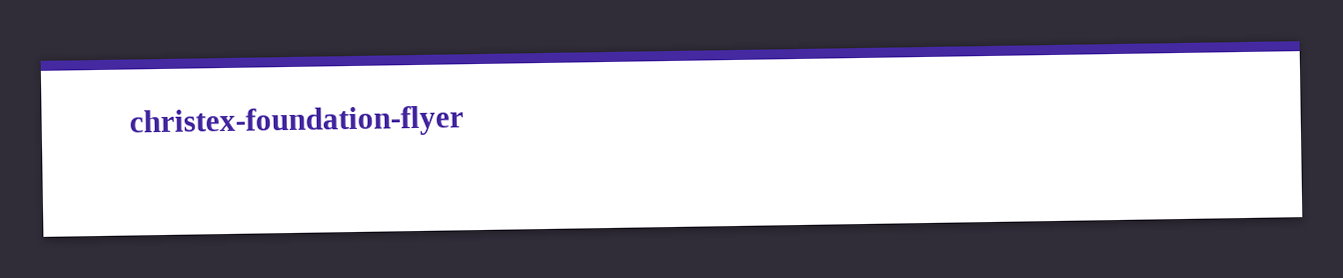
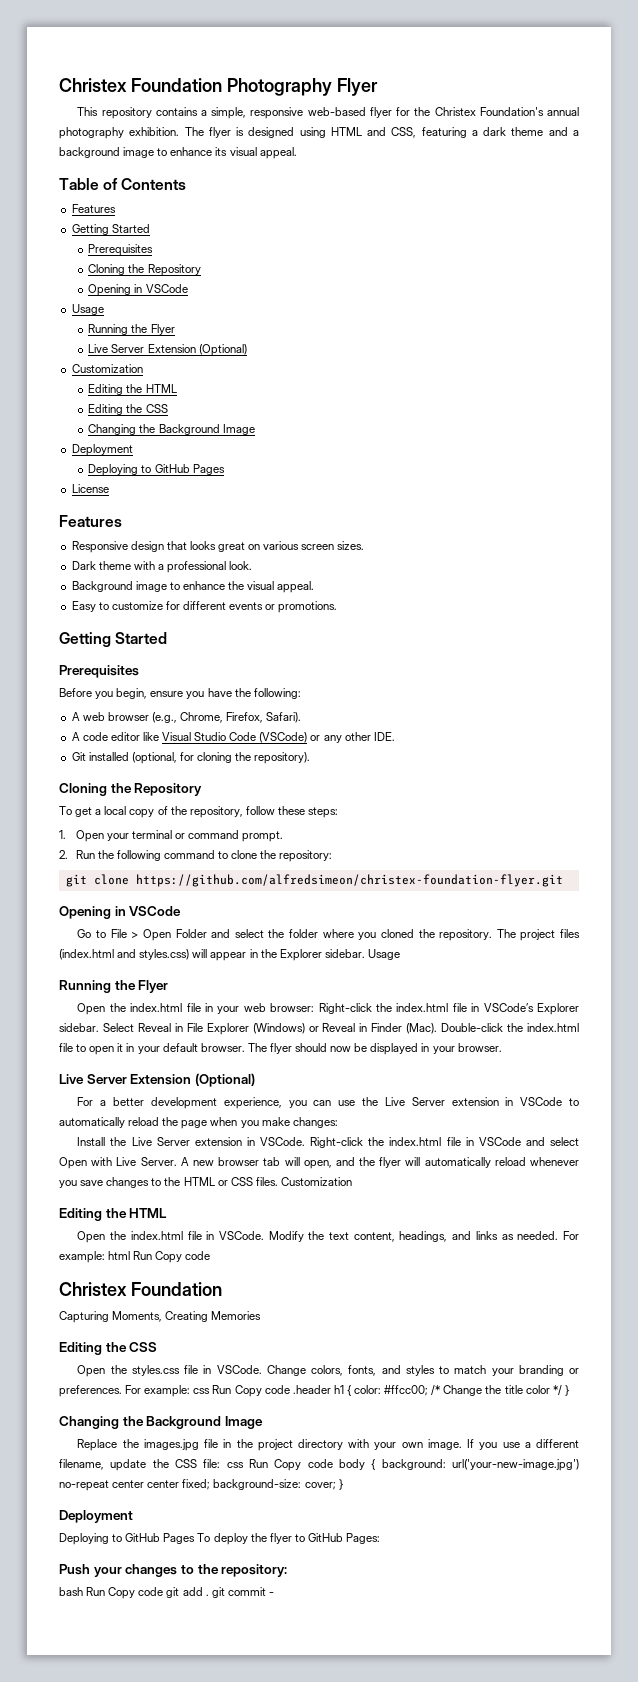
[129,105,464,140] christex-foundation-flyer -> [59,78,378,96] [77,107,579,119] [59,127,579,139] [59,147,297,159] [59,178,187,190] [71,204,116,213] [71,224,150,235] [88,244,154,256] [88,264,201,276] [88,284,188,296] [71,304,104,315] [88,324,175,335] [88,344,247,356] [71,364,143,373] [88,384,177,395] [88,404,168,415] [88,424,255,435] [71,444,133,456] [88,464,225,476] [71,484,109,493] [59,515,122,527] [71,541,365,553] [71,561,253,573] [71,581,315,593] [71,601,338,613] [59,632,168,647] [59,665,139,678] [59,688,301,699] [71,712,302,723] [71,732,395,743] [71,752,311,764] [59,783,203,796] [59,806,339,818] [59,830,284,842] [59,850,333,862] [65,874,563,887] [59,906,182,919] [77,929,581,941] [59,949,400,961] [59,980,169,993] [77,1003,579,1015] [59,1023,580,1035] [59,1043,502,1055] [59,1073,255,1087] [77,1097,579,1109] [59,1117,338,1129] [77,1137,579,1148] [59,1157,579,1169] [59,1177,352,1188] [59,1208,168,1221] [77,1231,580,1243] [59,1251,211,1263] [59,1282,222,1296] [59,1311,262,1323] [59,1342,158,1355] [77,1365,579,1377] [59,1385,569,1397] [59,1416,263,1429] [77,1439,580,1451] [59,1459,579,1471] [59,1479,343,1491] [59,1510,133,1523] [59,1533,381,1545] [59,1564,288,1577] [59,1587,274,1599] Christex Foundation Photography Flyer // This repository contains a simple, responsive web-based flyer for the Christex Foundation's annual photography exhibition. The flyer is designed using HTML and CSS, featuring a dark theme and a background image to enhance its visual appeal. // Table of Contents // Features // Getting Started // Prerequisites // Cloning the Repository // Opening in VSCode // Usage // Running the Flyer // Live Server Extension (Optional) // Customization // Editing the HTML // Editing the CSS // Changing the Background Image // Deployment // Deploying to GitHub Pages // License // Features // Responsive design that looks great on various screen sizes. // Dark theme with a professional look. // Background image to enhance the visual appeal. // Easy to customize for different events or promotions. // Getting Started // Prerequisites // Before you begin, ensure you have the following: // A web browser (e.g., Chrome, Firefox, Safari). // A code editor like Visual Studio Code (VSCode) or any other IDE. // Git installed (optional, for cloning the repository). // Cloning the Repository // To get a local copy of the repository, follow these steps: // 1. Open your terminal or command prompt. // 2. Run the following command to clone the repository: // git clone https://github.com/alfredsimeon/christex-foundation-flyer.git // Opening in VSCode // Go to File > Open Folder and select the folder where you cloned the repository. The project files (index.html and styles.css) will appear in the Explorer sidebar. Usage // Running the Flyer // Open the index.html file in your web browser: Right-click the index.html file in VSCode’s Explorer sidebar. Select Reveal in File Explorer (Windows) or Reveal in Finder (Mac). Double-click the index.html file to open it in your default browser. The flyer should now be displayed in your browser. // Live Server Extension (Optional) // For a better development experience, you can use the Live Server extension in VSCode to automatically reload the page when you make changes: // Install the Live Server extension in VSCode. Right-click the index.html file in VSCode and select Open with Live Server. A new browser tab will open, and the flyer will automatically reload whenever you save changes to the HTML or CSS files. Customization // Editing the HTML // Open the index.html file in VSCode. Modify the text content, headings, and links as needed. For example: html Run Copy code // Christex Foundation // Capturing Moments, Creating Memories // Editing the CSS // Open the styles.css file in VSCode. Change colors, fonts, and styles to match your branding or preferences. For example: css Run Copy code .header h1 { color: #ffcc00; /* Change the title color */ } // Changing the Background Image // Replace the images.jpg file in the project directory with your own image. If you use a different filename, update the CSS file: css Run Copy code body { background: url('your-new-image.jpg') no-repeat center center fixed; background-size: cover; } // Deployment // Deploying to GitHub Pages To deploy the flyer to GitHub Pages: // Push your changes to the repository: // bash Run Copy code git add . git commit -

